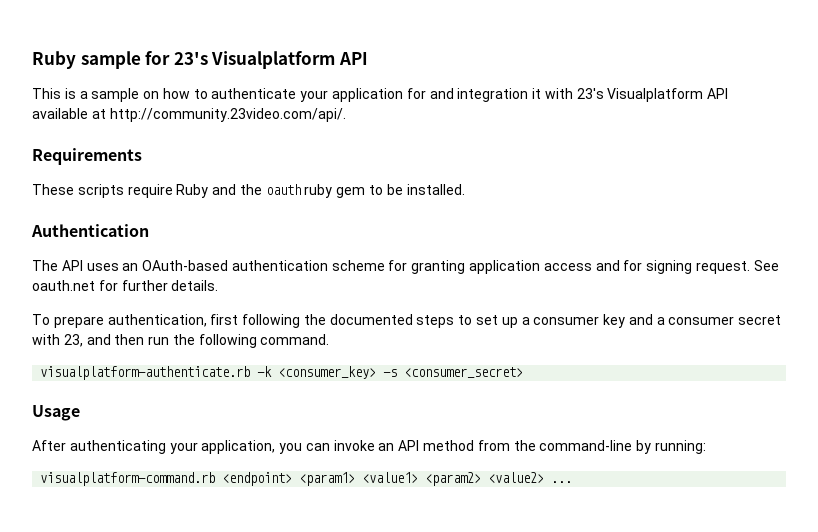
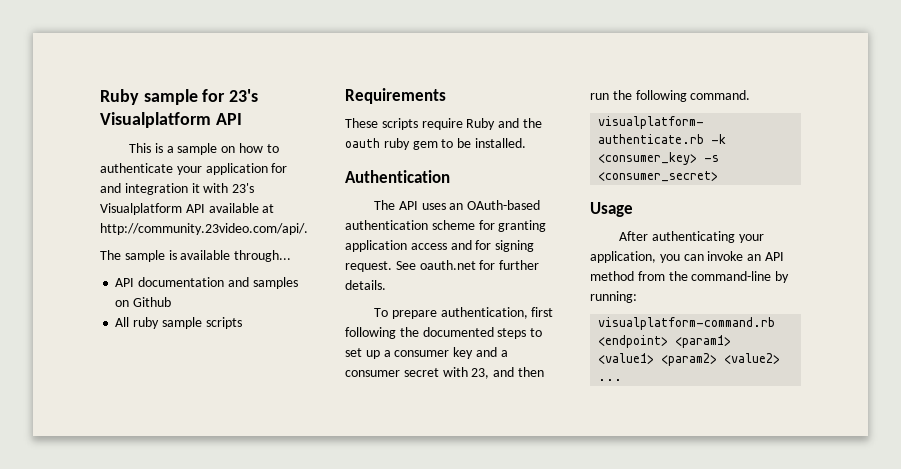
(346, 115) none -> [100,250,292,262] [115,277,298,289] [115,297,172,307] [115,317,242,329] // The sample is available through... // API documentation and samples on Github // All ruby sample scripts

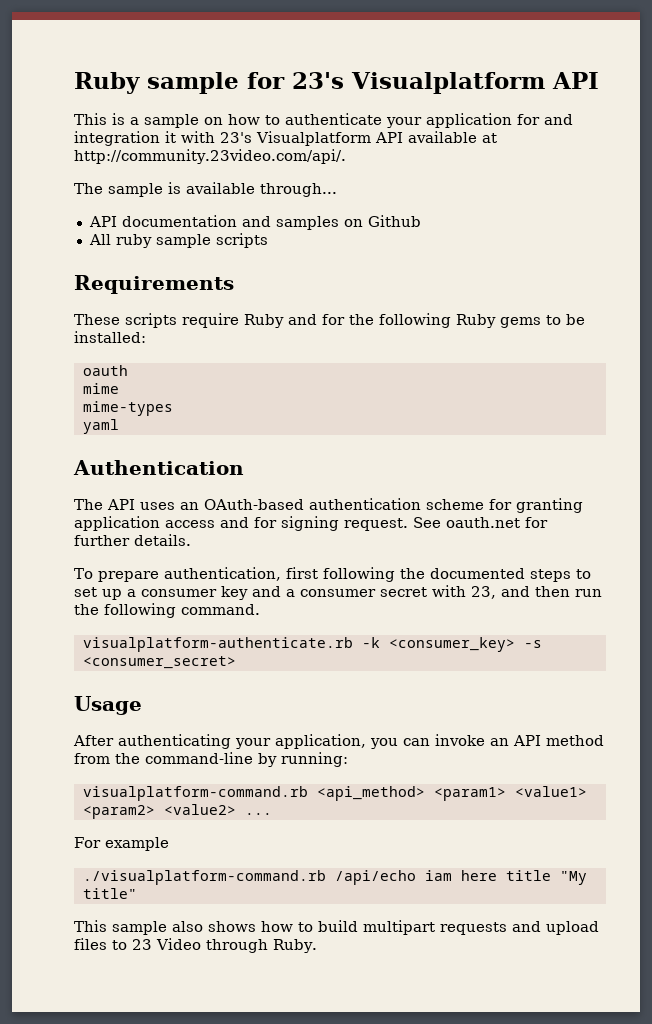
[522,118,542,128] [345,138,526,150] the oauth ruby gem to be installed. -> [322,313,585,328] [74,331,146,343] [82,365,128,376] [82,383,119,394] [82,401,173,416] [82,419,119,434] for the following Ruby gems to be installed: // oauth // mime // mime-types // yaml
[598,335,669,348] <endpoint> -> [316,786,425,801] <api_method>
(623, 380) none -> [74,837,169,851] [82,870,587,885] [82,888,137,899] [74,920,599,935] [74,938,317,953] // For example // ./visualplatform-command.rb /api/echo iam here title "My title" // This sample also shows how to build multipart requests and upload files to 23 Video through Ruby.

